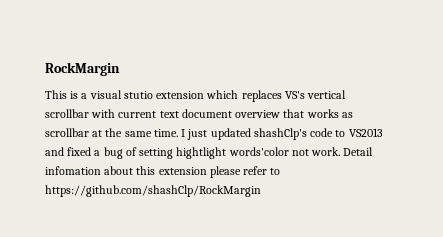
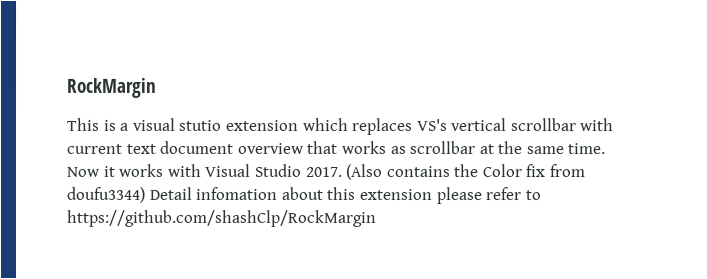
[181,128,383,140] [45,147,341,159] I just updated shashClp's code to VS2013 and fixed a bug of setting hightlight words'color not work. -> [66,163,586,181] [66,186,145,203] Now it works with Visual Studio 2017. (Also contains the Color fix from doufu3344)

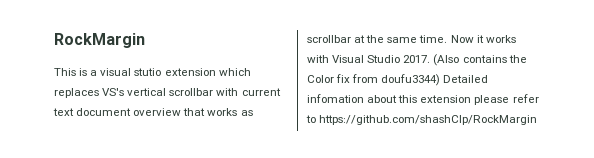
[148,186,192,200] Detail -> [443,75,489,83] Detailed

